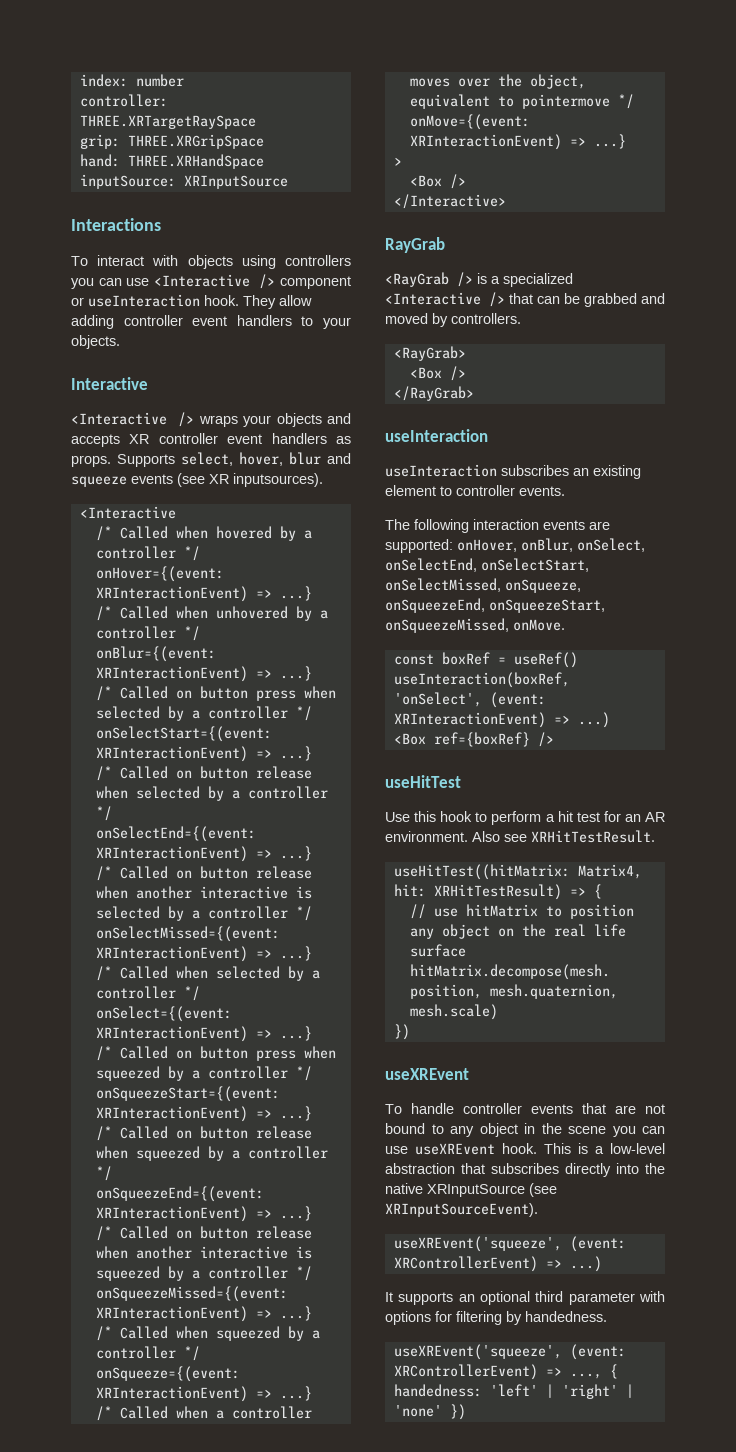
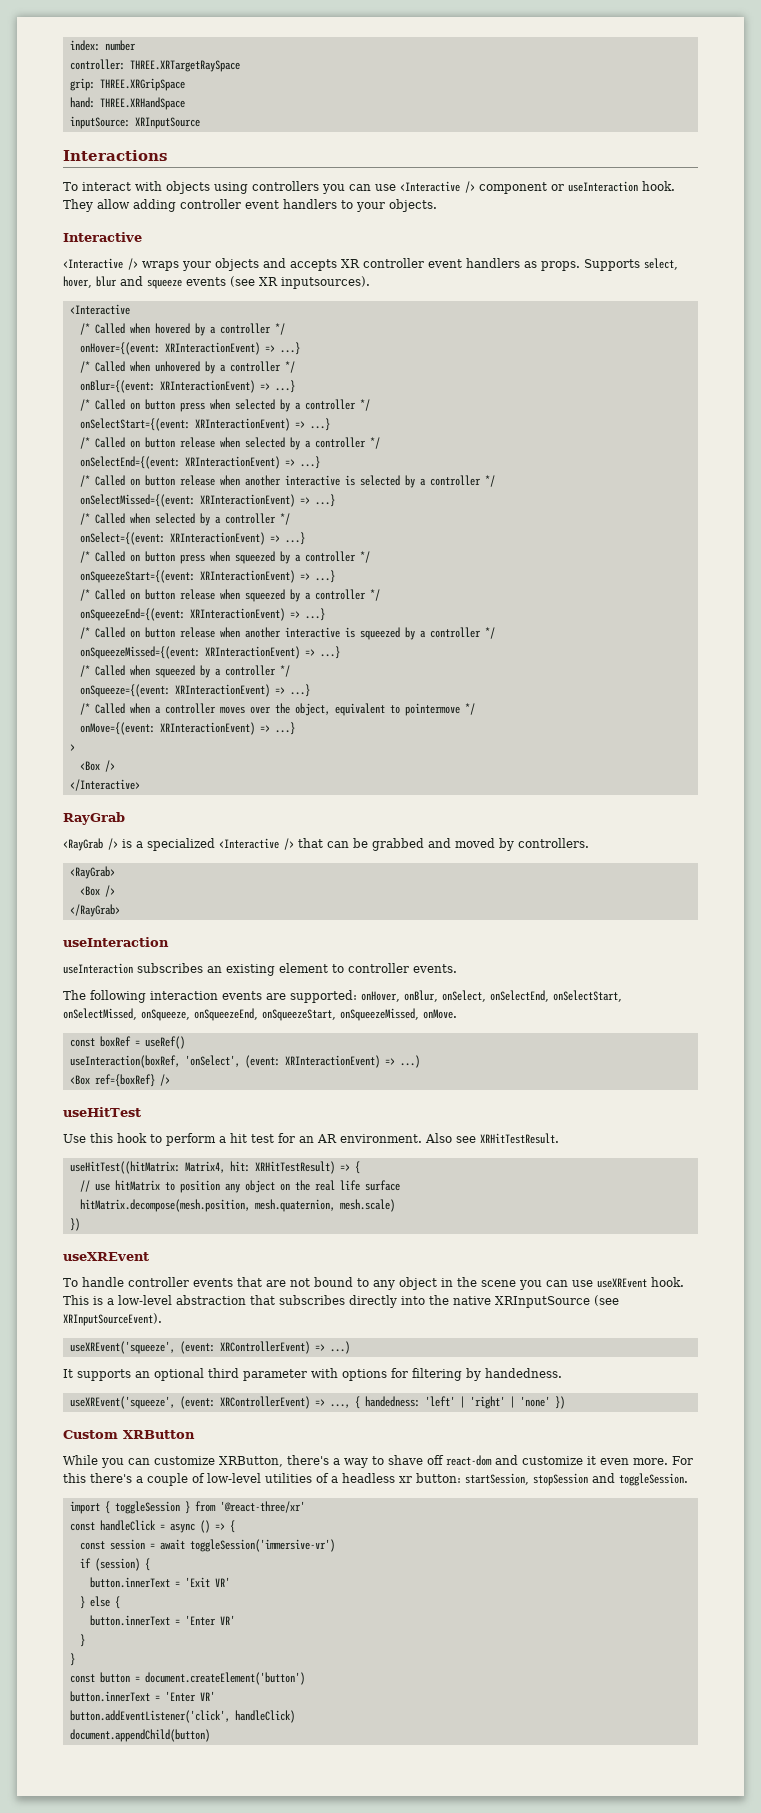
(466, 1412) none -> [63,1430,195,1439] [63,1455,693,1468] [63,1473,688,1486] [69,1501,305,1514] [69,1520,235,1533] [79,1539,335,1552] [79,1558,150,1571] [89,1577,230,1588] [79,1596,120,1609] [89,1615,235,1626] [79,1634,85,1647] [69,1653,75,1666] [69,1672,305,1685] [69,1691,215,1702] [69,1710,295,1723] [69,1729,210,1742] // Custom XRButton // While you can customize XRButton, there's a way to shave off react-dom and customize it even more. For this there's a couple of low-level utilities of a headless xr button: startSession, stopSession and toggleSession. // import { toggleSession } from '@react-three/xr' // const handleClick = async () => { // const session = await toggleSession('immersive-vr') // if (session) { // button.innerText = 'Exit VR' // } else { // button.innerText = 'Enter VR' // } // } // const button = document.createElement('button') // button.innerText = 'Enter VR' // button.addEventListener('click', handleClick) // document.appendChild(button)

